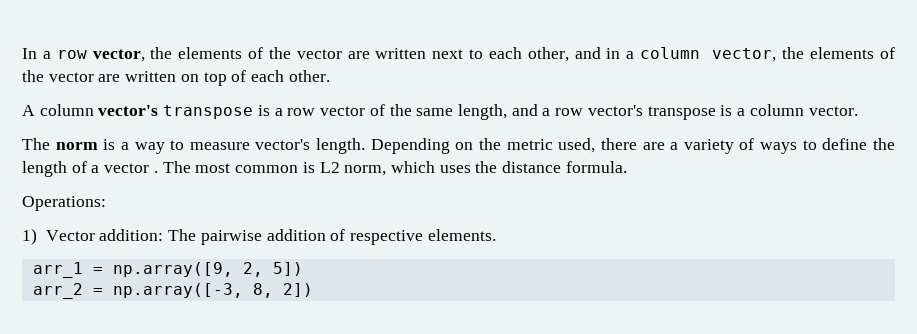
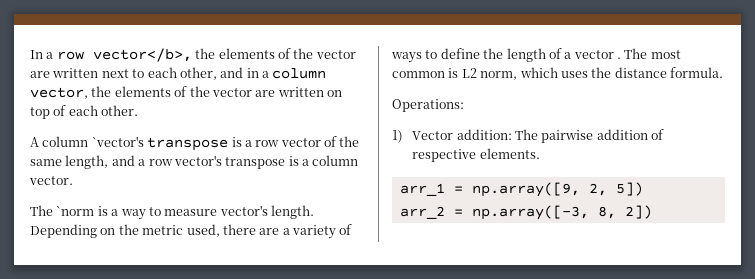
[92,49,145,62] vector, -> [92,48,192,62] vector</b>,
[98,105,159,116] vector's -> [91,136,144,147] `vector's
[55,142,98,150] norm -> [56,206,95,216] `norm

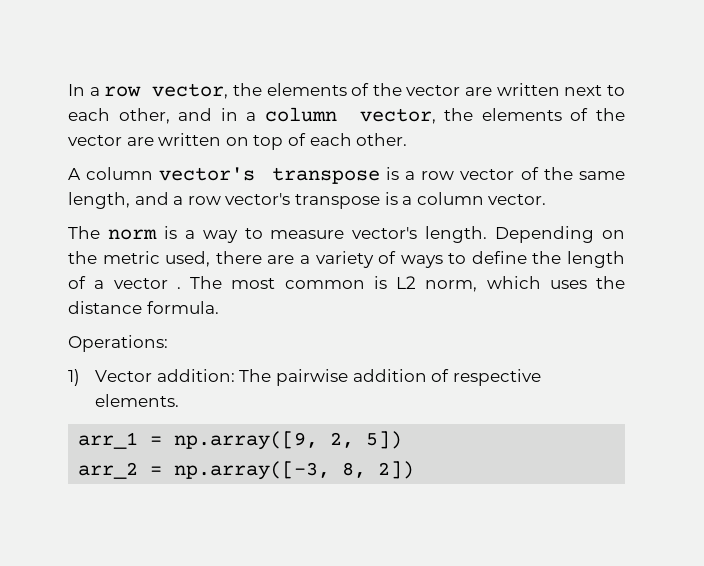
[92,48,192,62] vector</b>, -> [152,83,229,99] vector,
[91,136,144,147] `vector's -> [159,167,256,181] vector's
[56,206,95,216] `norm -> [107,229,157,240] norm

